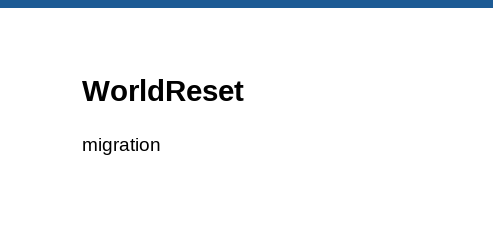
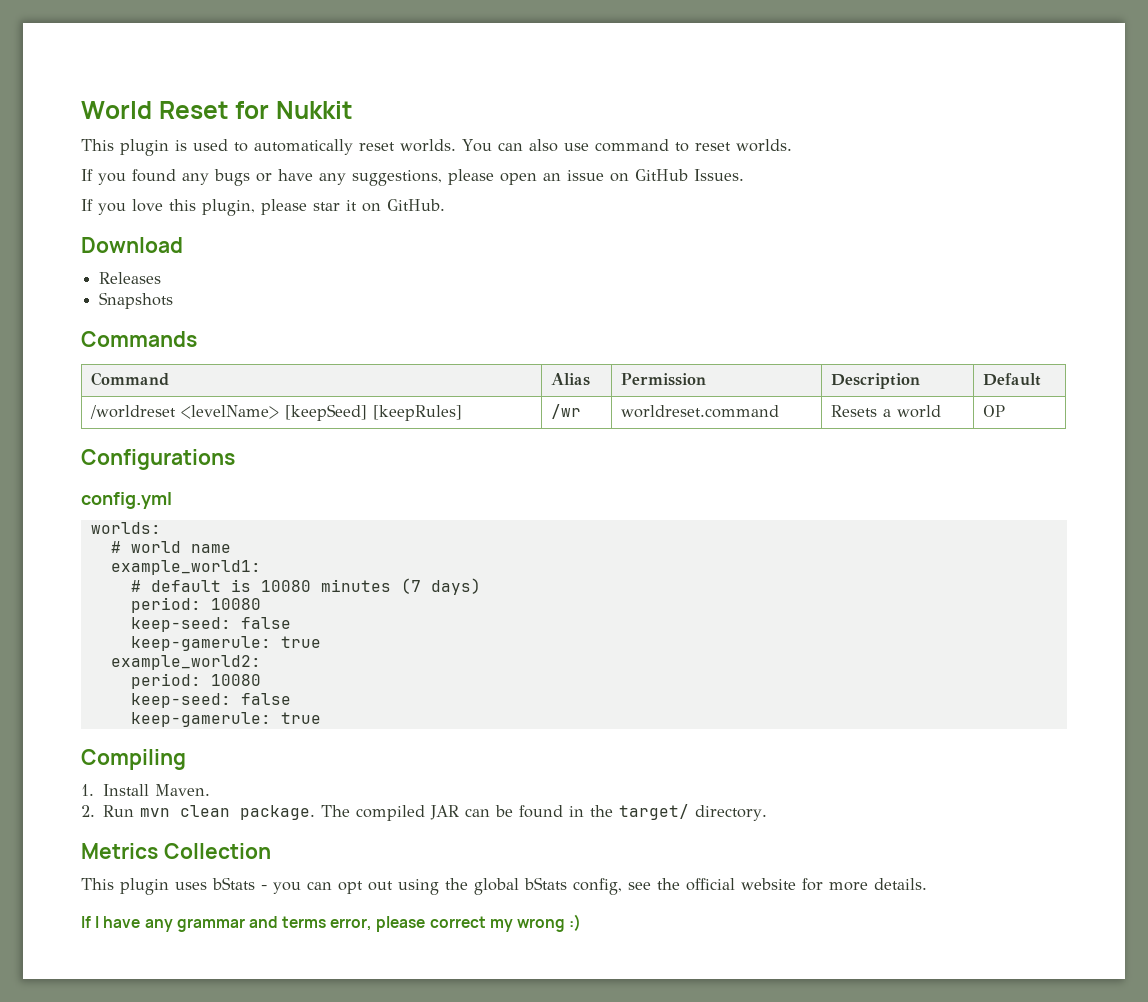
[82,79,244,101] [82,138,161,155] WorldReset // migration -> [81,101,353,119] [81,139,792,156] [81,169,744,186] [81,199,445,216] [81,237,183,253] [99,272,162,284] [99,292,174,309] [81,331,197,347] [90,372,169,386] [550,373,590,386] [620,373,706,386] [830,373,920,389] [982,373,1041,386] [89,404,462,421] [550,404,581,419] [620,405,779,418] [830,405,941,418] [982,405,1005,417] [81,449,235,470] [81,492,172,509] [90,522,161,534] [110,541,231,553] [110,560,261,575] [130,578,481,595] [130,597,261,613] [130,617,291,632] [130,636,321,651] [110,655,261,670] [130,673,261,689] [130,693,291,708] [130,712,321,727] [81,749,186,770] [81,784,210,796] [81,804,768,821] [81,843,271,859] [81,877,927,895] [81,914,582,932] World Reset for Nukkit // This plugin is used to automatically reset worlds. You can also use command to reset worlds. // If you found any bugs or have any suggestions, please open an issue on GitHub Issues. // If you love this plugin, please star it on GitHub. // Download // Releases // Snapshots // Commands // Command | Alias | Permission | Description | Default // /worldreset <levelName> [keepSeed] [keepRules] | /wr | worldreset.command | Resets a world | OP // Configurations // config.yml // worlds: // # world name // example_world1: // # default is 10080 minutes (7 days) // period: 10080 // keep-seed: false // keep-gamerule: true // example_world2: // period: 10080 // keep-seed: false // keep-gamerule: true // Compiling // 1. Install Maven. // 2. Run mvn clean package. The compiled JAR can be found in the target/ directory. // Metrics Collection // This plugin uses bStats - you can opt out using the global bStats config, see the official website for more details. // If I have any grammar and terms error, please correct my wrong :)

